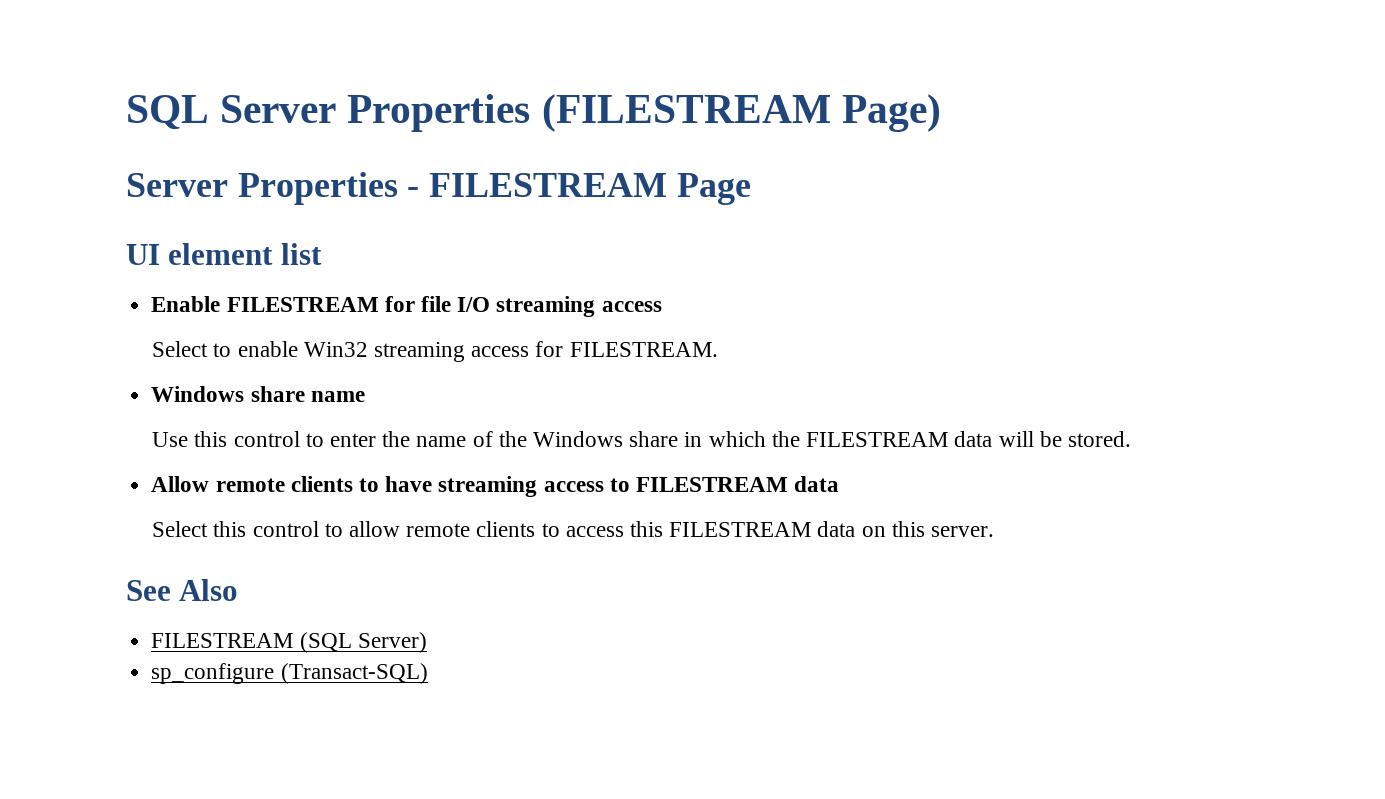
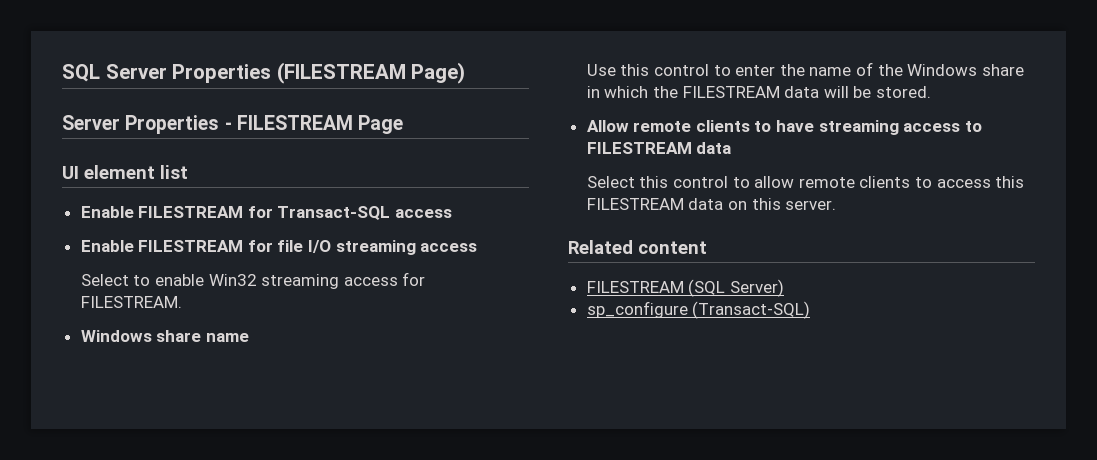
(322, 254) none -> [80,206,453,220] // Enable FILESTREAM for Transact-SQL access
[126,579,239,601] See Also -> [568,240,707,254] Related content

